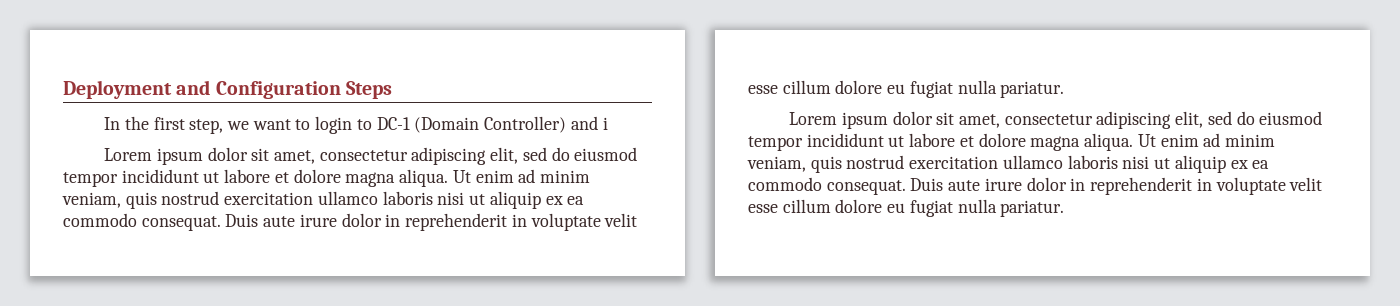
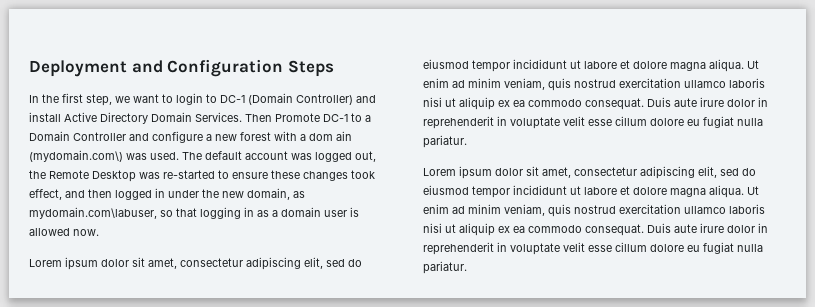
[602,117,608,130] i -> [29,112,371,124] [29,131,352,143] [29,150,376,162] [29,170,375,182] [29,188,305,200] [29,207,359,219] [29,228,99,236] install Active Directory Domain Services. Then Promote DC-1 to a Domain Controller and configure a new forest with a dom ain (mydomain.com\) was used. The default account was logged out, the Remote Desktop was re-started to ensure these changes took effect, and then logged in under the new domain, as mydomain.com\labuser, so that logging in as a domain user is allowed now.

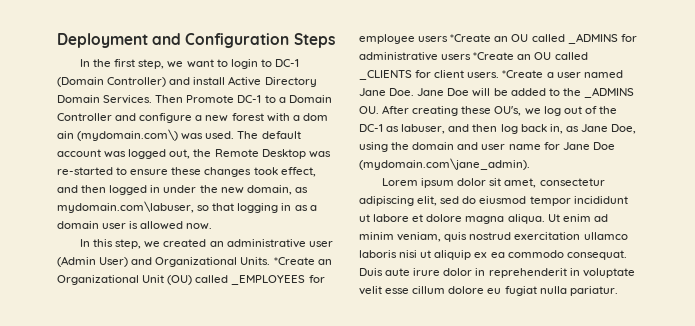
[29,257,362,270] [423,59,759,72] [423,78,765,91] [423,97,768,110] [423,116,763,129] [423,135,467,148] Lorem ipsum dolor sit amet, consectetur adipiscing elit, sed do eiusmod tempor incididunt ut labore et dolore magna aliqua. Ut enim ad minim veniam, quis nostrud exercitation ullamco laboris nisi ut aliquip ex ea commodo consequat. Duis aute irure dolor in reprehenderit in voluptate velit esse cillum dolore eu fugiat nulla pariatur. -> [80,239,333,249] [57,256,332,267] [57,275,325,285] [359,33,637,44] [359,52,588,61] [359,70,623,80] [359,87,634,98] [359,105,617,116] [359,124,637,134] [359,142,615,152] [359,158,530,170] In this step, we created an administrative user (Admin User) and Organizational Units. *Create an Organizational Unit (OU) called _EMPLOYEES for employee users *Create an OU called _ADMINS for administrative users *Create an OU called _CLIENTS for client users. *Create a user named Jane Doe. Jane Doe will be added to the _ADMINS OU. After creating these OU's, we log out of the DC-1 as labuser, and then log back in, as Jane Doe, using the domain and user name for Jane Doe (mydomain.com\jane_admin).

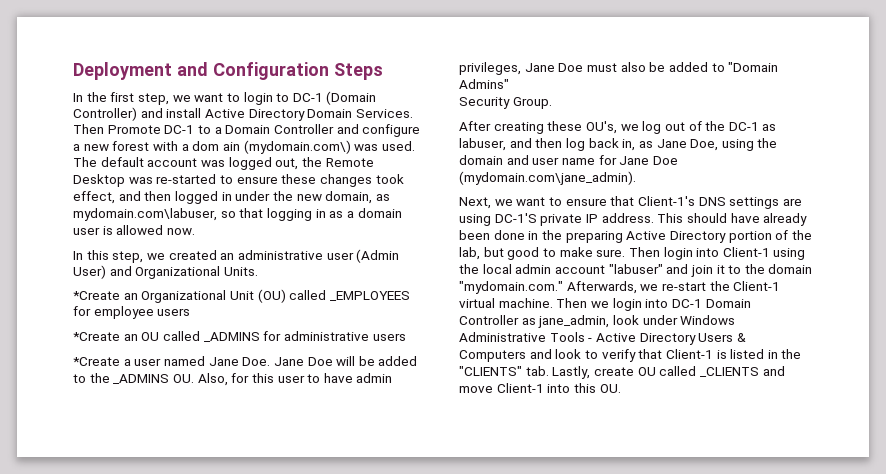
(271, 261) none -> (258, 271) //
(449, 39) none -> (191, 312) //
[473,52,588,60] [359,70,500,80] *Create an OU called _CLIENTS for client users. -> (406, 337) //
(379, 110) none -> [197,373,393,386] [459,62,779,75] [459,79,509,89] [459,97,552,109] Also, for this user to have admin privileges, Jane Doe must also be added to "Domain Admins" // Security Group. //
[382,178,605,188] [359,196,628,206] [359,214,608,224] [359,232,628,242] [359,250,627,260] [359,268,635,278] [359,286,618,296] Lorem ipsum dolor sit amet, consectetur adipiscing elit, sed do eiusmod tempor incididunt ut labore et dolore magna aliqua. Ut enim ad minim veniam, quis nostrud exercitation ullamco laboris nisi ut aliquip ex ea commodo consequat. Duis aute irure dolor in reprehenderit in voluptate velit esse cillum dolore eu fugiat nulla pariatur. -> [459,196,802,209] [459,213,808,226] [459,230,812,243] [459,247,806,260] [459,264,813,277] [459,281,781,294] [459,298,751,311] [459,315,736,328] [459,332,746,345] [459,349,802,362] [459,366,785,379] [459,383,621,393] Next, we want to ensure that Client-1's DNS settings are using DC-1'S private IP address. This should have already been done in the preparing Active Directory portion of the lab, but good to make sure. Then login into Client-1 using the local admin account "labuser" and join it to the domain "mydomain.com." Afterwards, we re-start the Client-1 virtual machine. Then we login into DC-1 Domain Controller as jane_admin, look under Windows Administrative Tools - Active Directory Users & Computers and look to verify that Client-1 is listed in the "CLIENTS" tab. Lastly, create OU called _CLIENTS and move Client-1 into this OU.

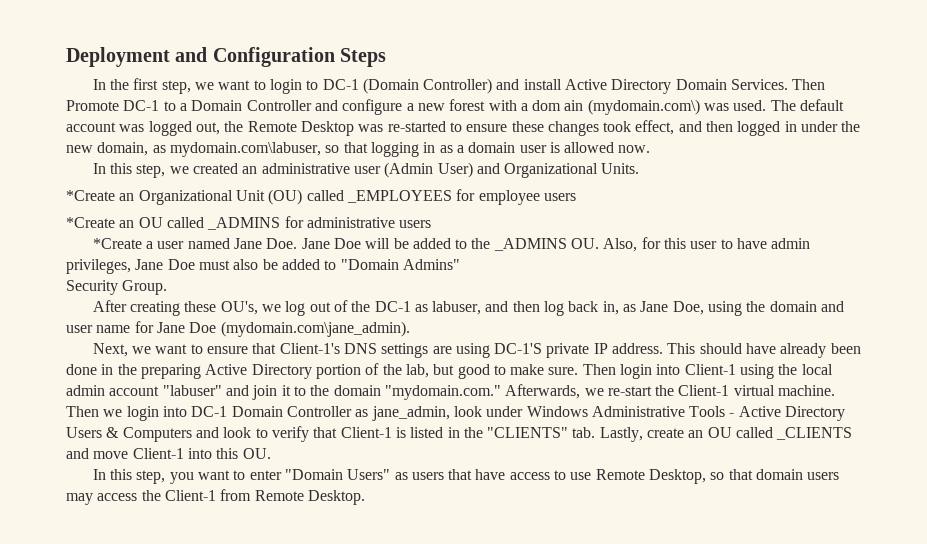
(634, 371) none -> [688,430,704,438] an
(621, 388) none -> [92,469,840,484] [66,489,365,505] // In this step, you want to enter "Domain Users" as users that have access to use Remote Desktop, so that domain users may access the Client-1 from Remote Desktop.

